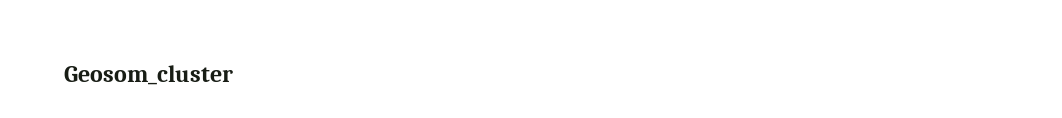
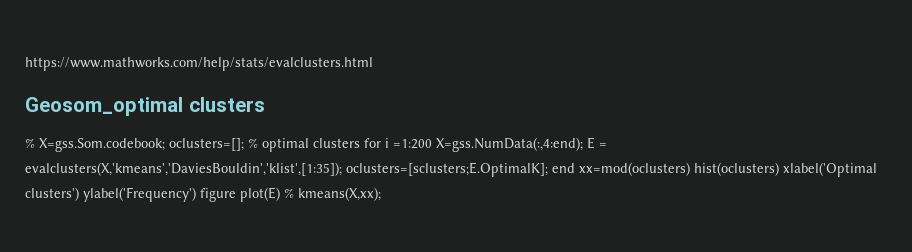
[64,65,233,85] Geosom_cluster -> [25,57,373,71] [25,97,265,116] [25,137,607,152] [25,162,877,177] [25,187,381,202] https://www.mathworks.com/help/stats/evalclusters.html // Geosom_optimal clusters // % X=gss.Som.codebook; oclusters=[]; % optimal clusters for i =1:200 X=gss.NumData(:,4:end); E = evalclusters(X,'kmeans','DaviesBouldin','klist',[1:35]); oclusters=[sclusters;E.OptimalK]; end xx=mod(oclusters) hist(oclusters) xlabel('Optimal clusters') ylabel('Frequency') figure plot(E) % kmeans(X,xx);

